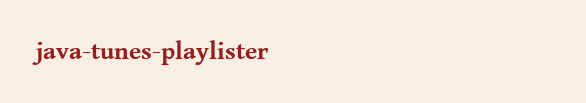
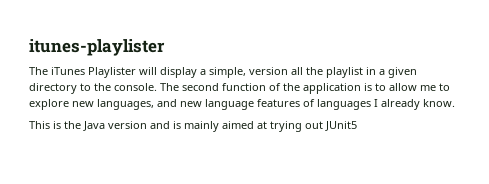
[32,40,269,65] java-tunes-playlister -> [29,39,165,56] [29,67,417,78] [29,83,450,94] [29,99,455,110] [29,121,357,132] itunes-playlister // The iTunes Playlister will display a simple, version all the playlist in a given directory to the console. The second function of the application is to allow me to explore new languages, and new language features of languages I already know. // This is the Java version and is mainly aimed at trying out JUnit5

